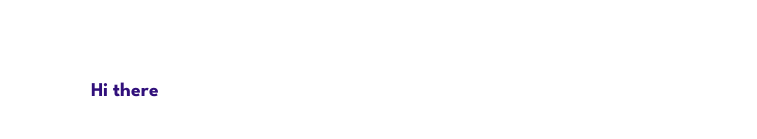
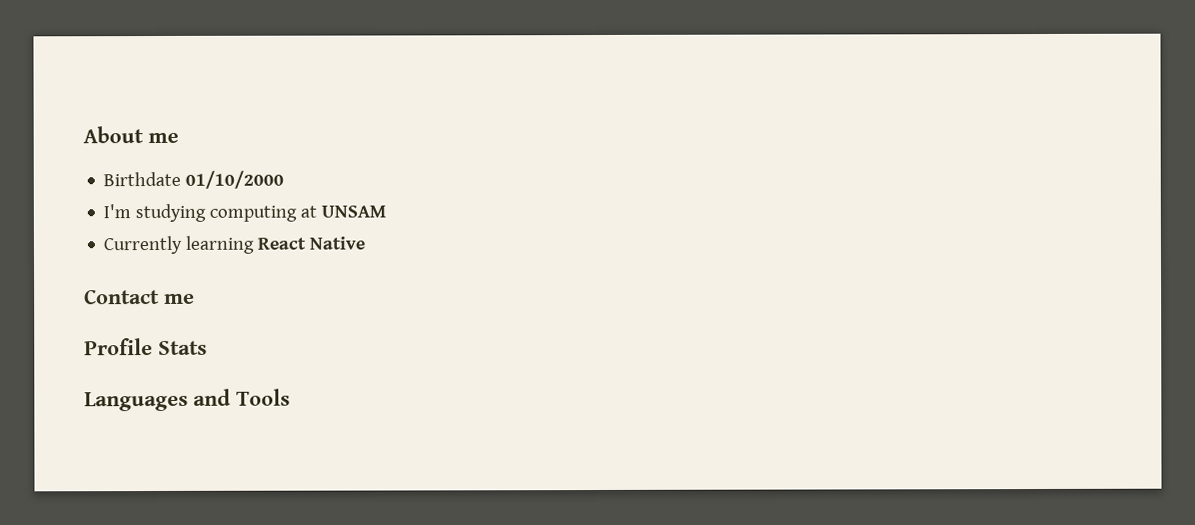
[91,82,160,97] Hi there -> [83,126,179,144] [103,170,285,189] [103,203,387,223] [103,235,366,255] [84,288,195,305] [84,338,207,356] [84,388,290,412] About me // Birthdate 01/10/2000 // I'm studying computing at UNSAM // Currently learning React Native // Contact me // Profile Stats // Languages and Tools

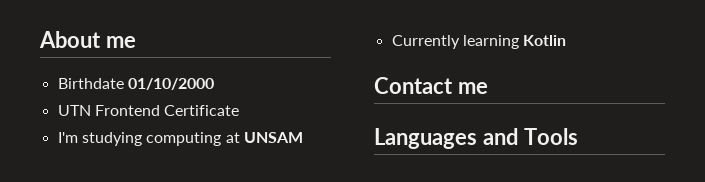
(285, 179) none -> [57,105,240,116] // UTN Frontend Certificate
[257,236,366,250] React Native -> [523,35,567,46] Kotlin
[84,338,207,356] // Profile Stats -> (488, 88) none

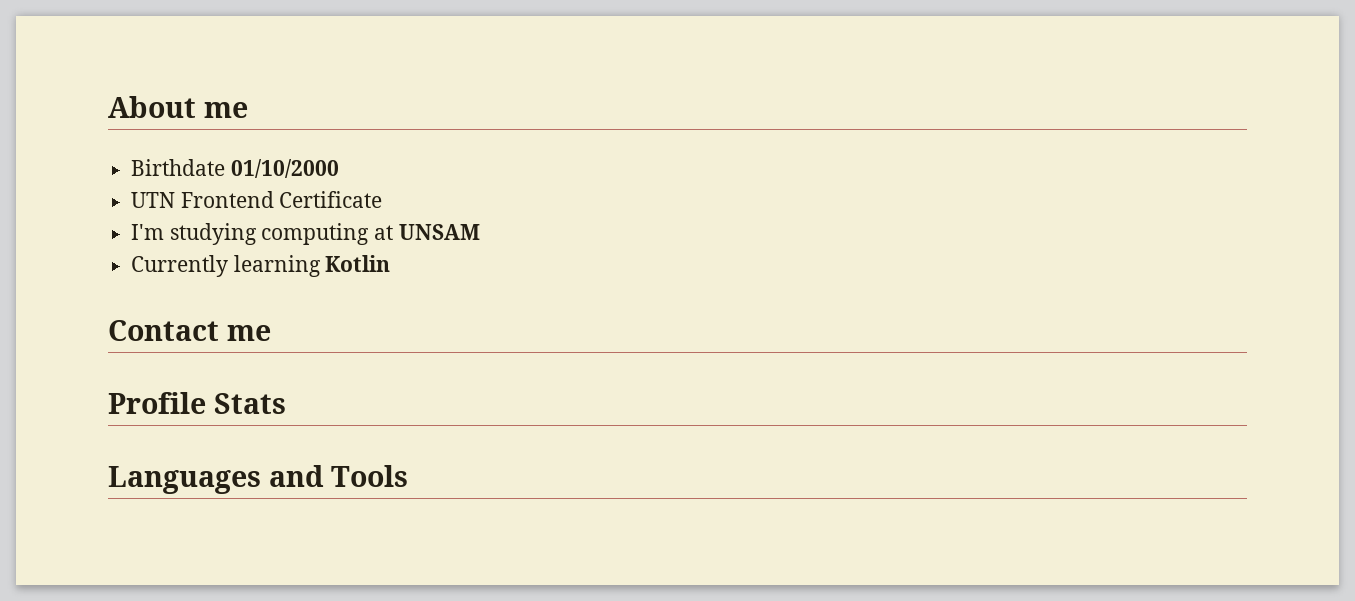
(488, 88) none -> [108,392,286,414] // Profile Stats

